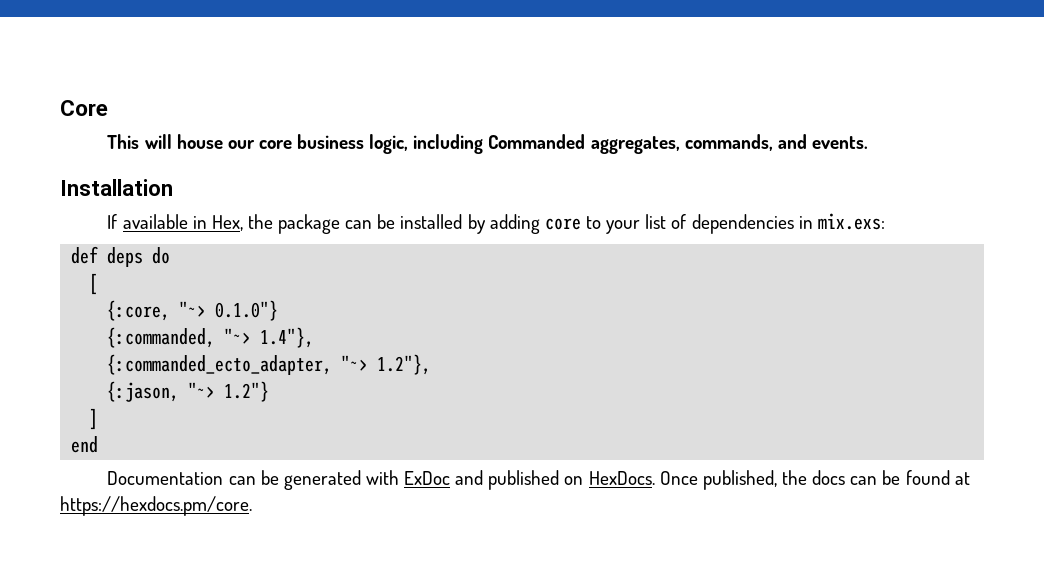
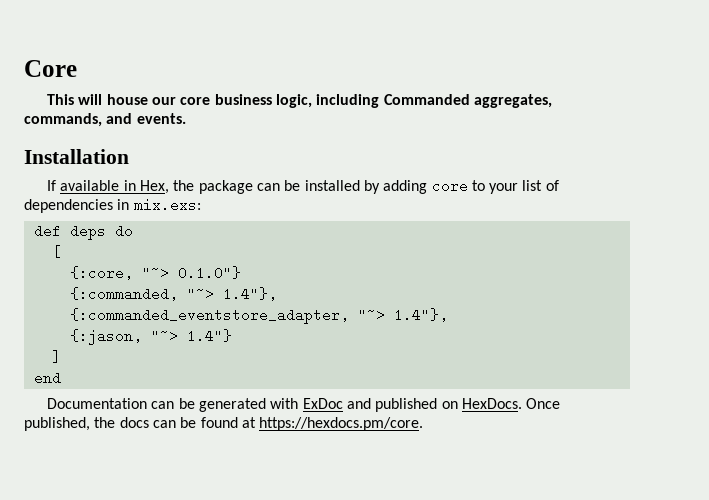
[107,354,432,375] {:commanded_ecto_adapter, "~> 1.2"}, -> [69,308,448,324] {:commanded_eventstore_adapter, "~> 1.4"},
[224,381,270,402] 1.2"} -> [186,329,232,343] 1.4"}

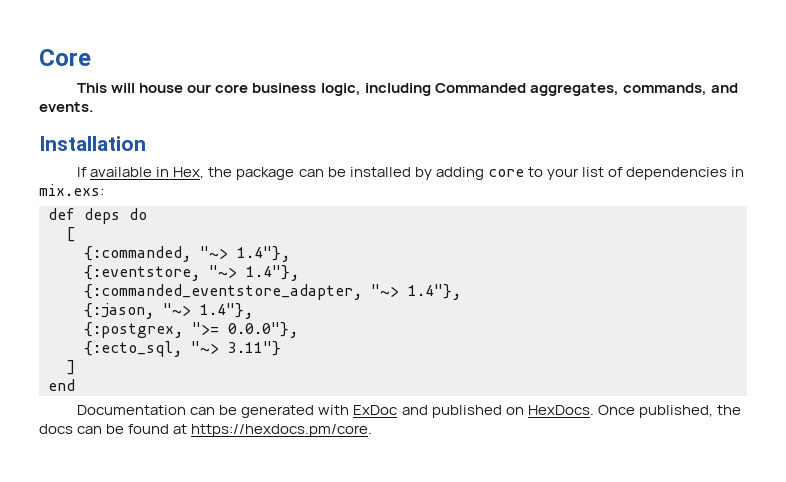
[69,266,241,280] [69,287,178,301] {:core, "~> 0.1.0"} // {:commanded, -> [84,246,290,262] [84,265,200,281] {:commanded, "~> 1.4"}, // {:eventstore,
[186,329,232,343] 1.4"} -> [200,303,253,319] [84,322,298,338] [84,341,281,357] 1.4"}, // {:postgrex, ">= 0.0.0"}, // {:ecto_sql, "~> 3.11"}

